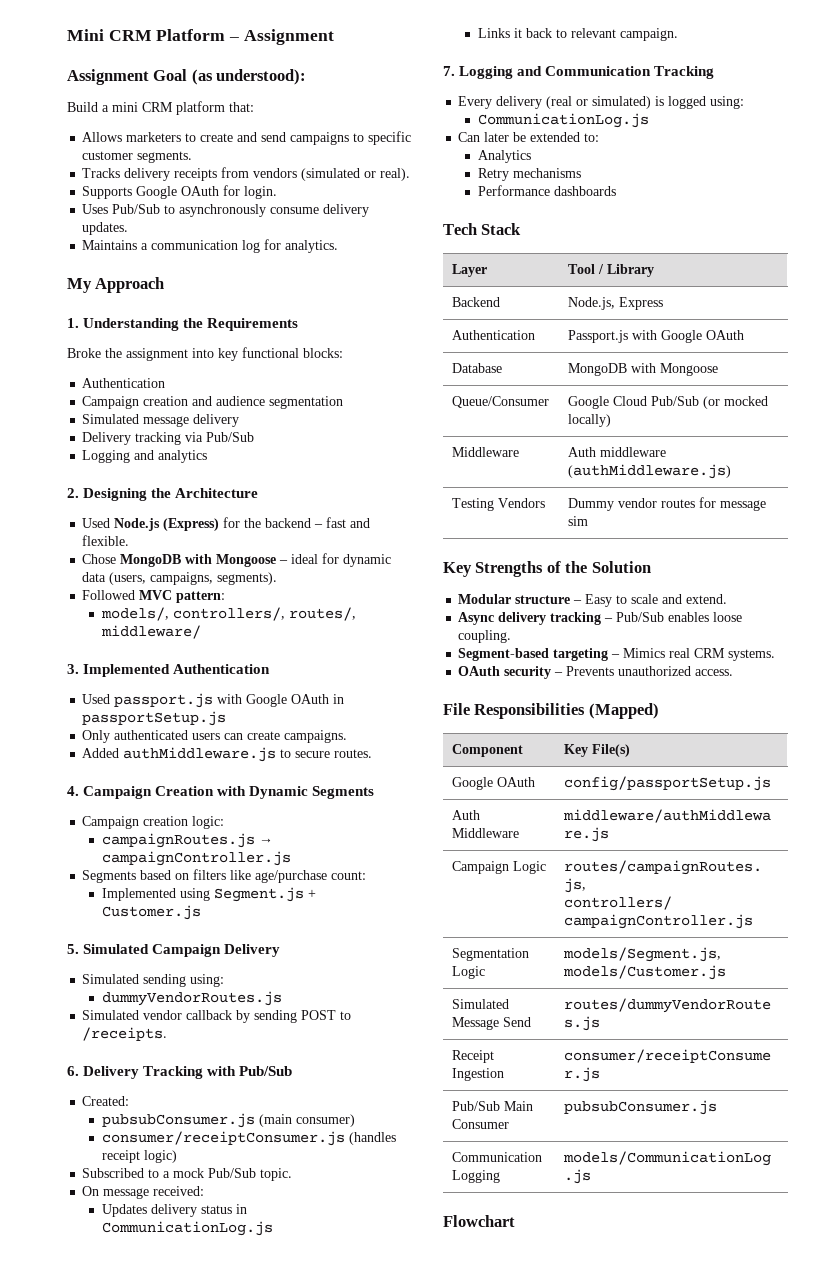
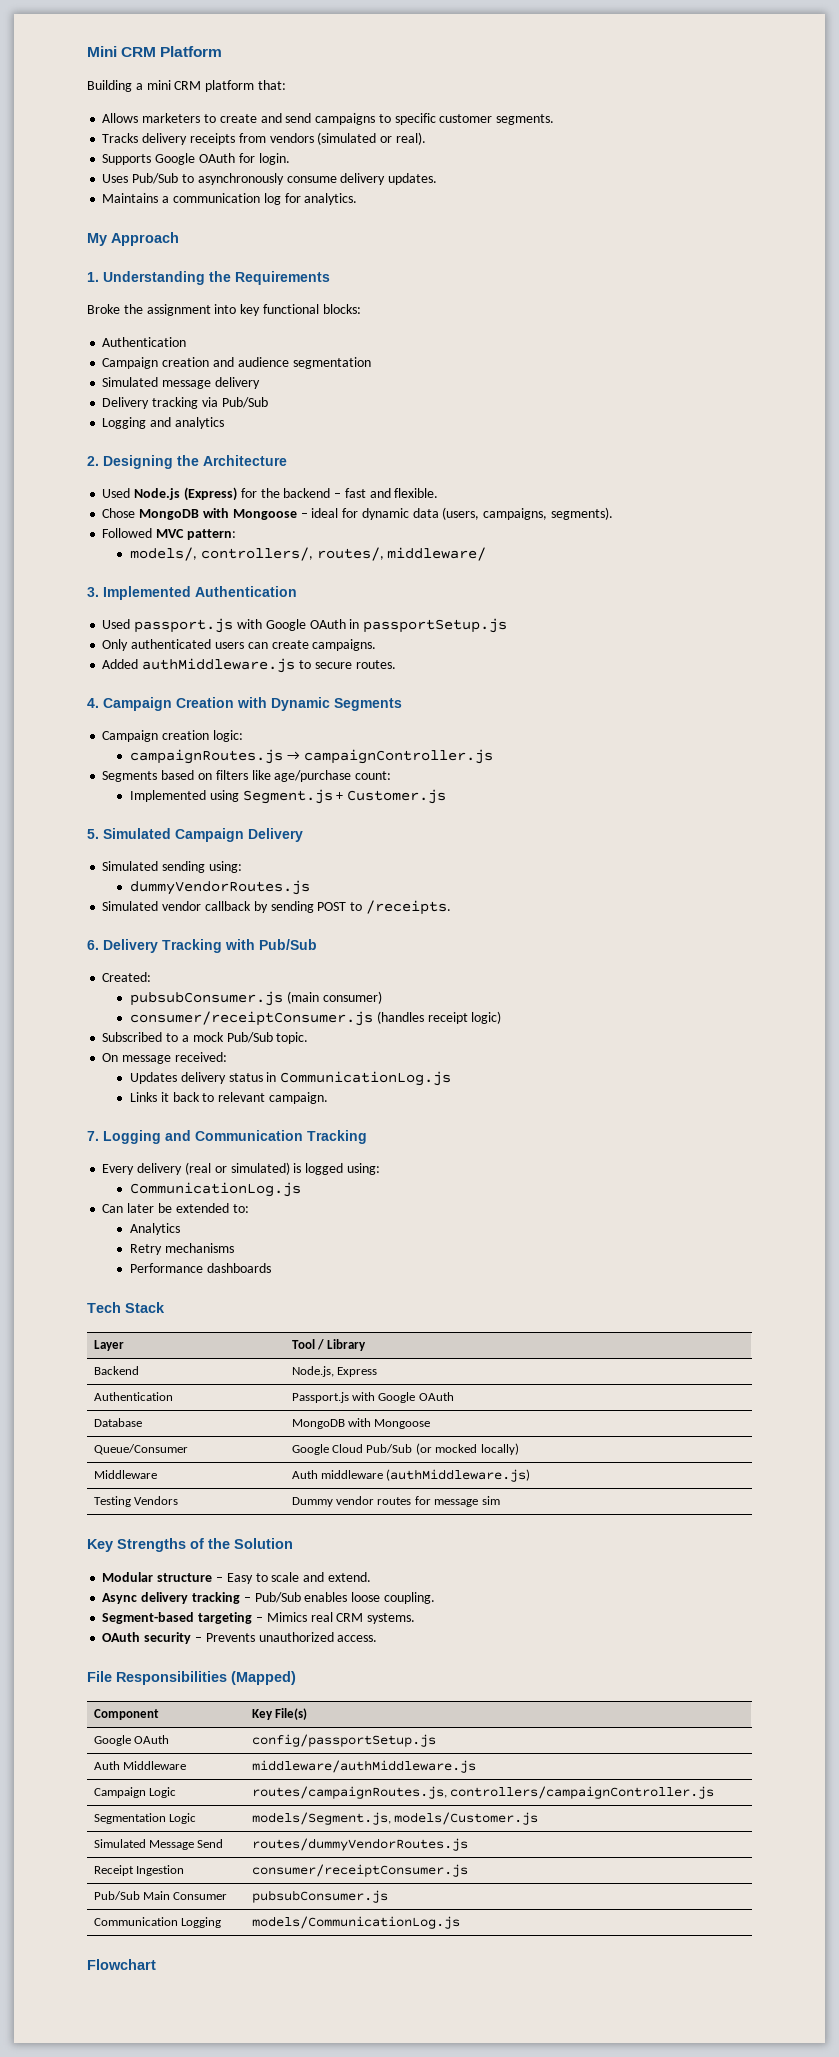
[229,29,334,45] [67,69,307,85] [67,102,98,112] – Assignment // Assignment Goal (as understood): // Build -> [87,80,132,92] // Building

